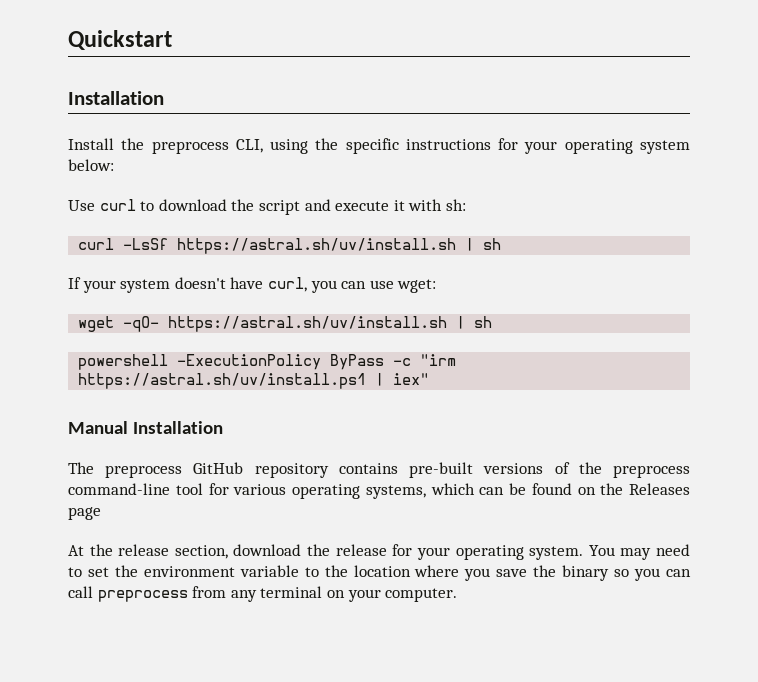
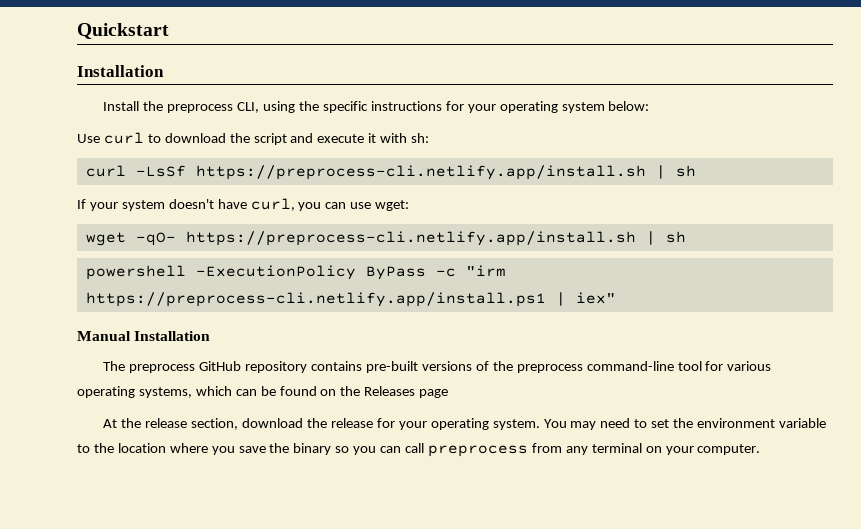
[177,238,457,254] https://astral.sh/uv/install.sh -> [195,165,646,180] https://preprocess-cli.netlify.app/install.sh
[168,316,448,332] https://astral.sh/uv/install.sh -> [185,231,636,246] https://preprocess-cli.netlify.app/install.sh
[78,373,367,389] https://astral.sh/uv/install.ps1 -> [85,292,546,307] https://preprocess-cli.netlify.app/install.ps1

